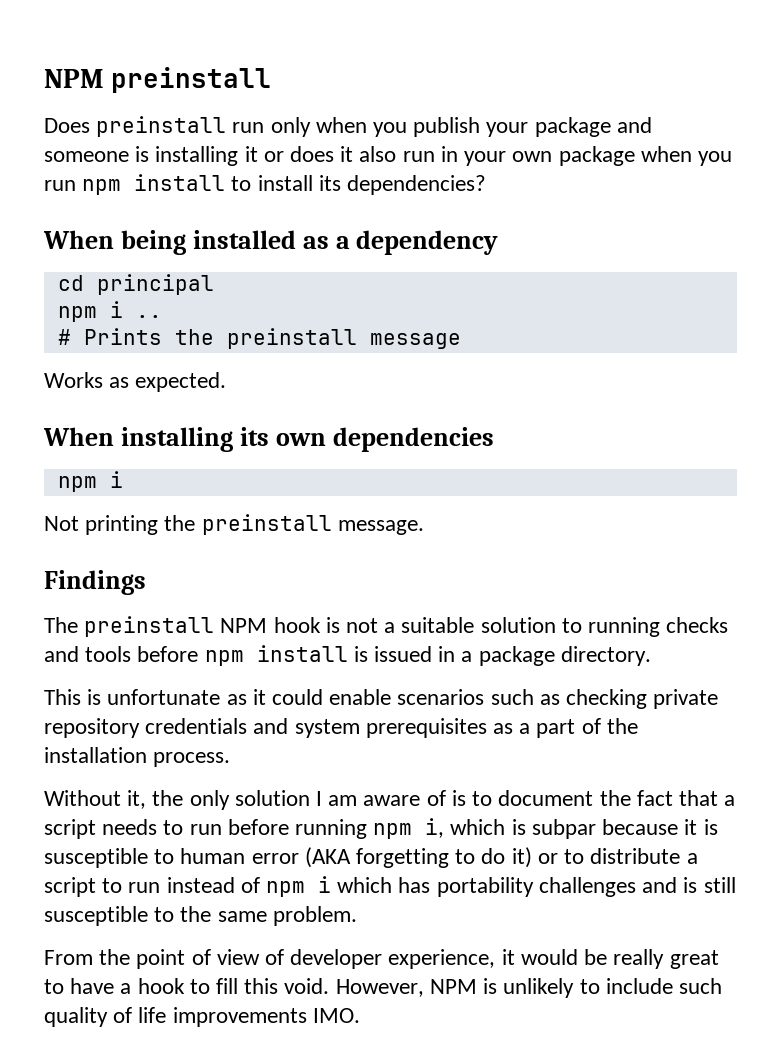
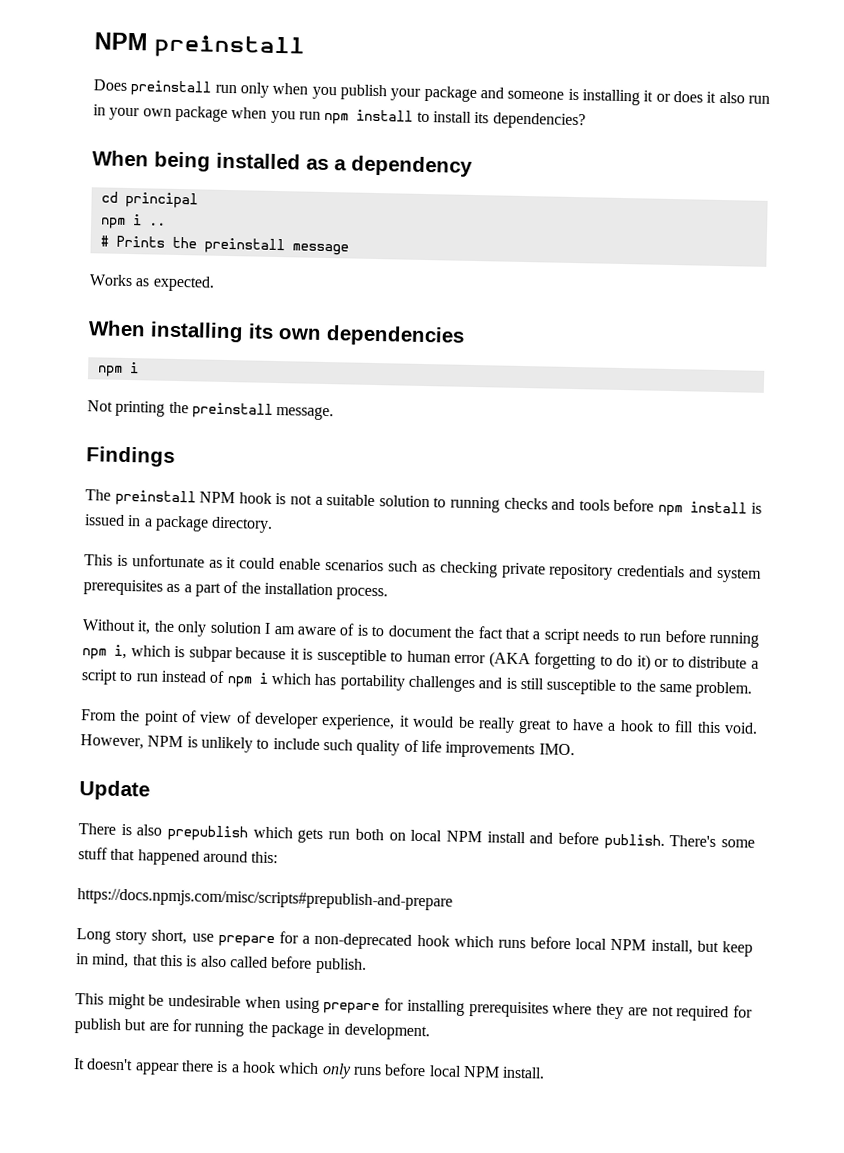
(360, 1015) none -> [79,780,150,801] [78,823,755,850] [78,847,279,866] [77,888,453,911] [76,928,753,957] [76,953,367,974] [75,993,754,1022] [74,1018,430,1041] [73,1058,546,1079] // Update // There is also prepublish which gets run both on local NPM install and before publish. There's some stuff that happened around this: // https://docs.npmjs.com/misc/scripts#prepublish-and-prepare // Long story short, use prepare for a non-deprecated hook which runs before local NPM install, but keep in mind, that this is also called before publish. // This might be undesirable when using prepare for installing prerequisites where they are not required for publish but are for running the package in development. // It doesn't appear there is a hook which only runs before local NPM install.

